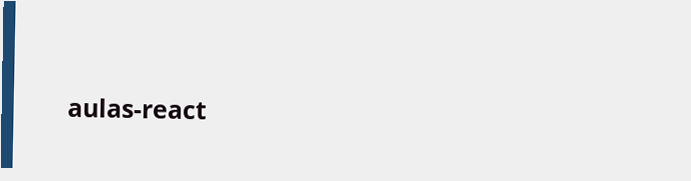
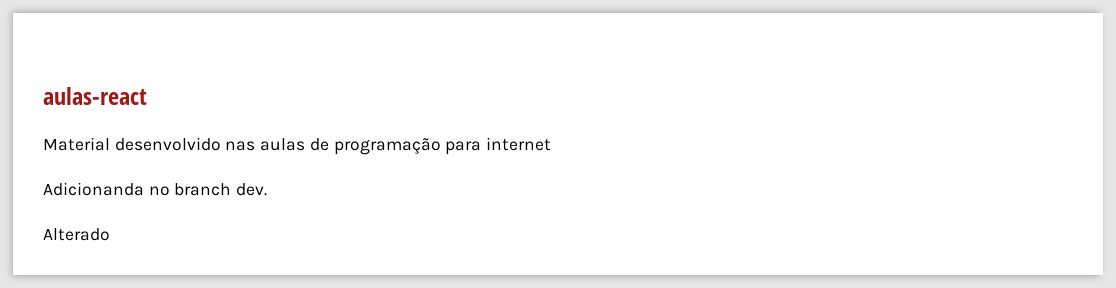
(207, 108) none -> [43,137,552,155] [43,182,268,196] [43,228,110,241] // Material desenvolvido nas aulas de programação para internet // Adicionanda no branch dev. // Alterado

